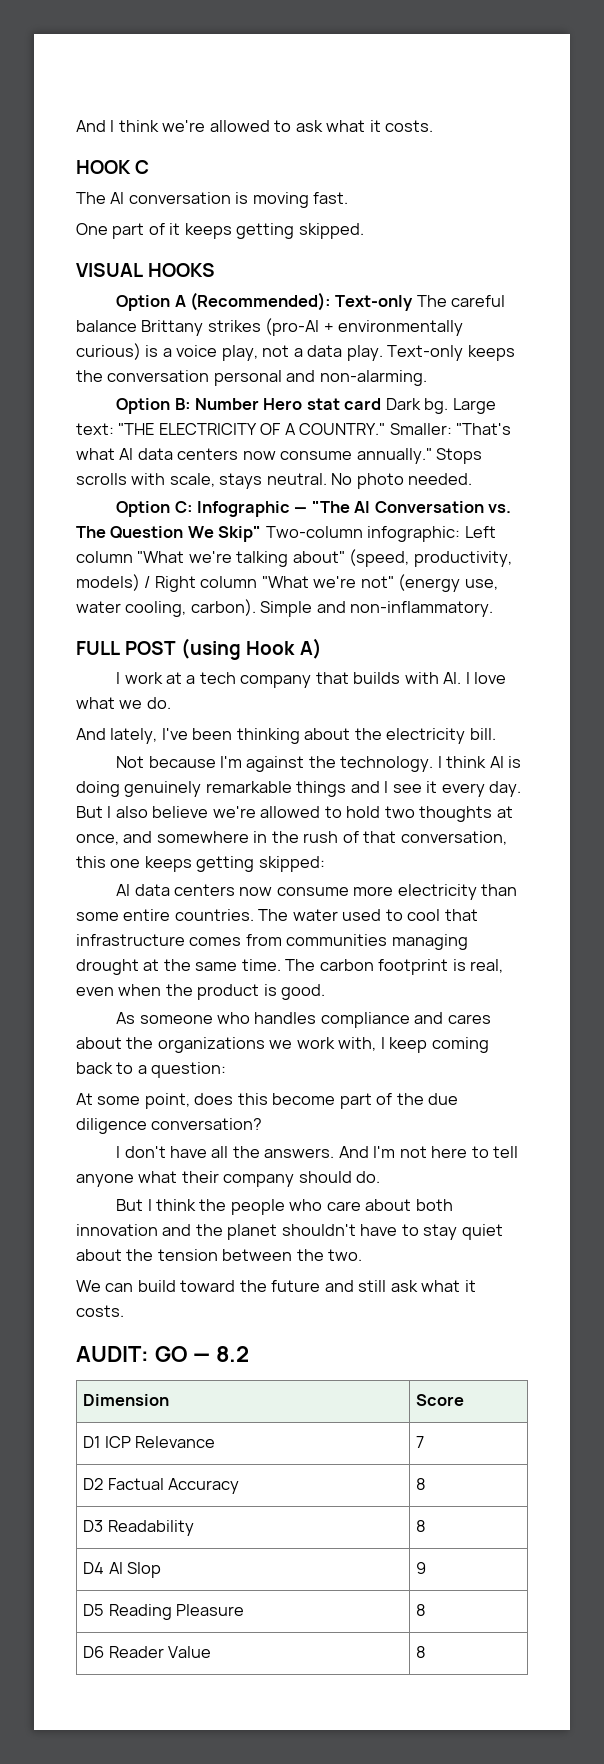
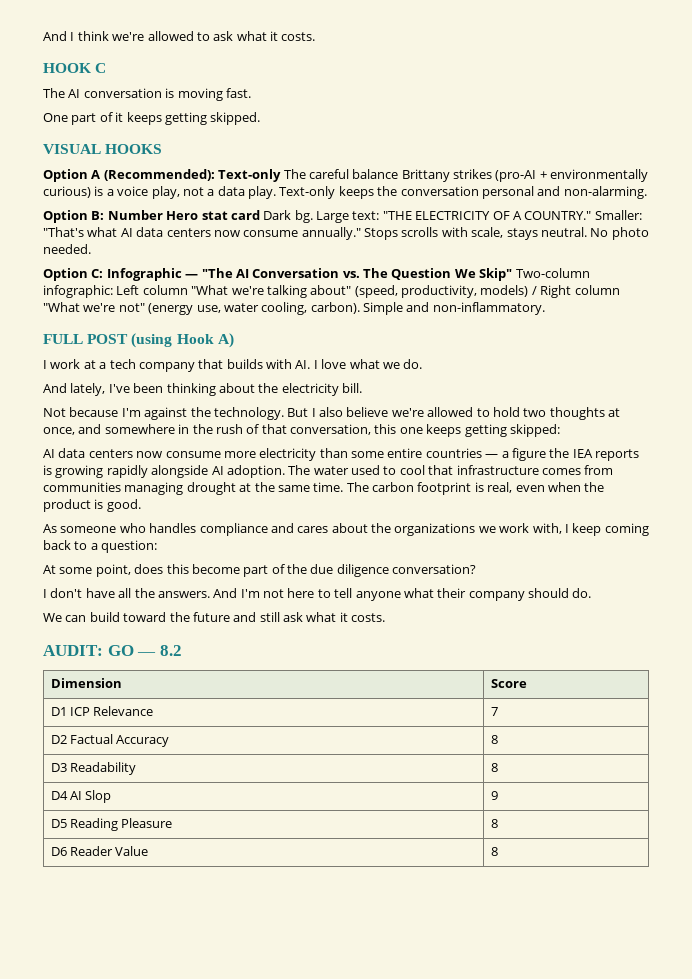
[437,756,522,768] [76,781,522,797] I think AI is doing genuinely remarkable things and I see it every day. -> (284, 413) none
[174,909,254,921] countries. -> [425,448,639,461] [43,465,285,478] countries — a figure the IEA reports is growing rapidly alongside AI adoption.
[116,1199,453,1215] [76,1224,503,1240] [76,1249,363,1261] // But I think the people who care about both innovation and the planet shouldn't have to stay quiet about the tension between the two. -> (592, 593) none

